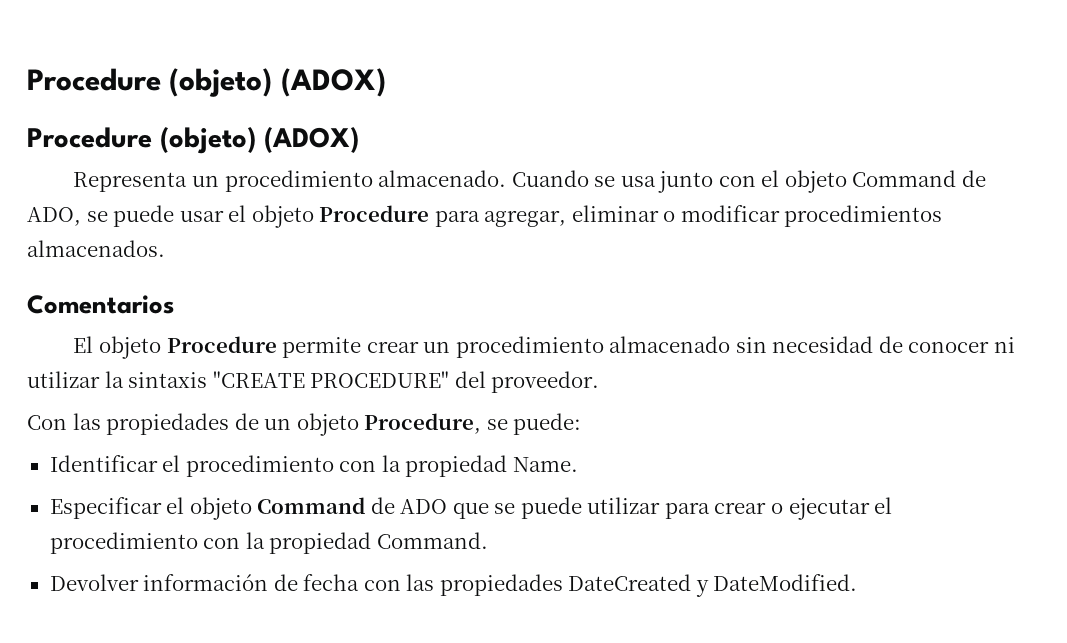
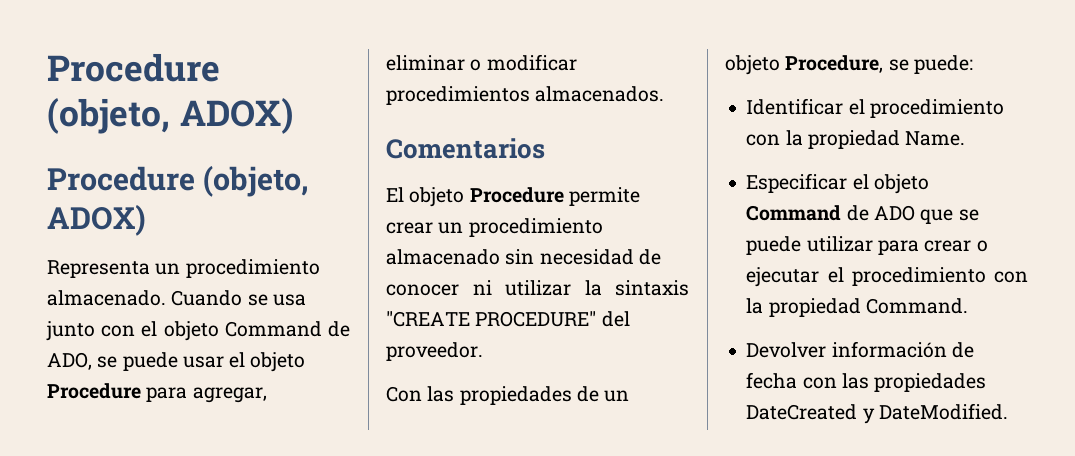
[27,68,386,97] [27,127,359,154] Procedure (objeto) (ADOX) // Procedure (objeto) (ADOX) -> [47,53,220,82] [47,98,293,134] [47,166,309,197] [47,205,146,236] Procedure (objeto, ADOX) // Procedure (objeto, ADOX)

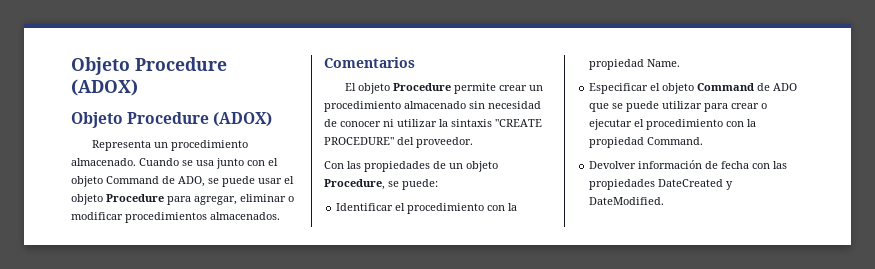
[47,53,220,82] [47,98,293,134] [47,166,309,197] [47,205,146,236] Procedure (objeto, ADOX) // Procedure (objeto, ADOX) -> [71,57,227,75] [71,79,138,96] [71,112,273,128] Objeto Procedure (ADOX) // Objeto Procedure (ADOX)

